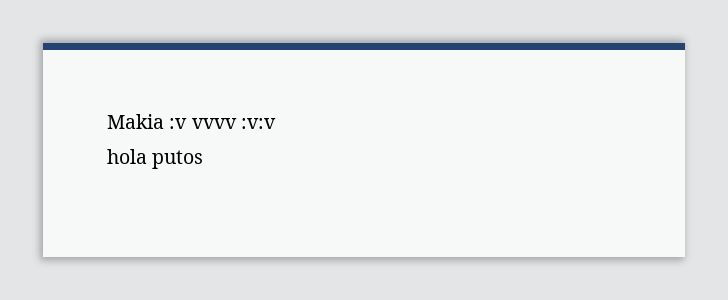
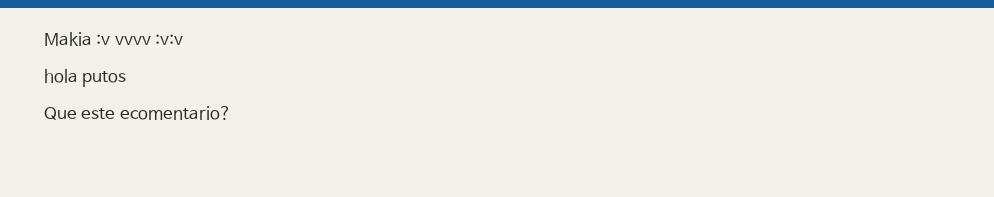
(204, 159) none -> [44,106,231,120] // Que este ecomentario?

